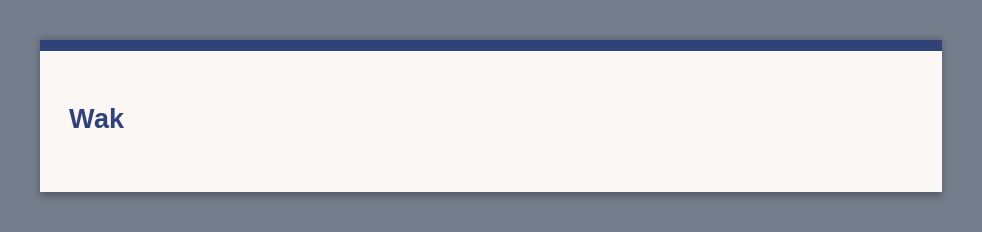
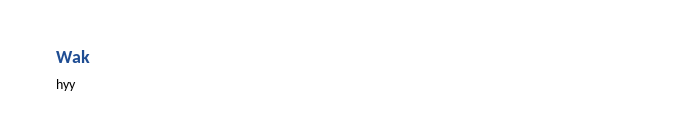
(125, 118) none -> [56,79,76,91] // hyy

